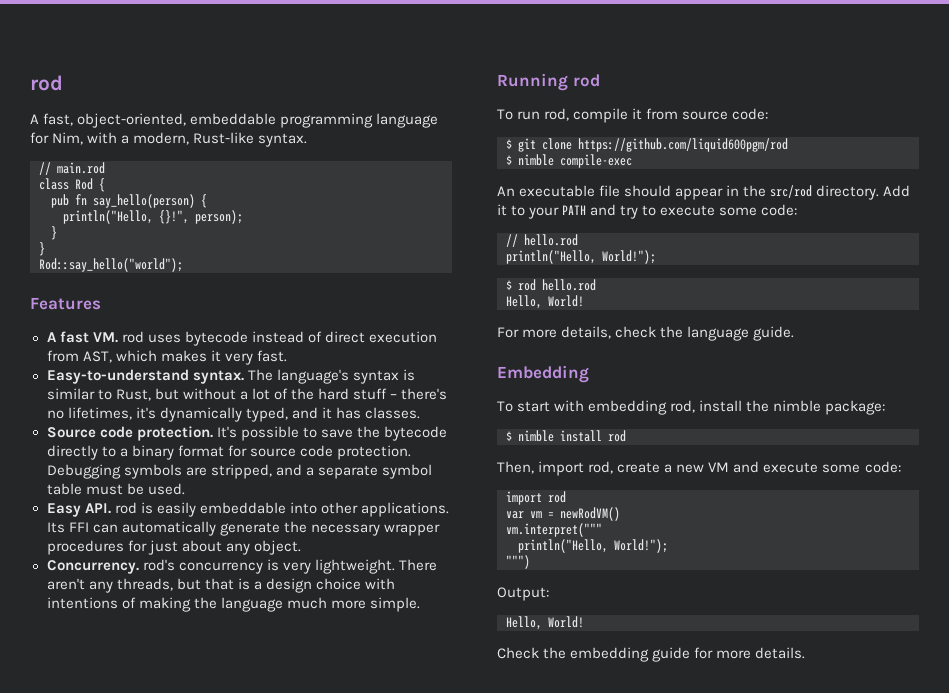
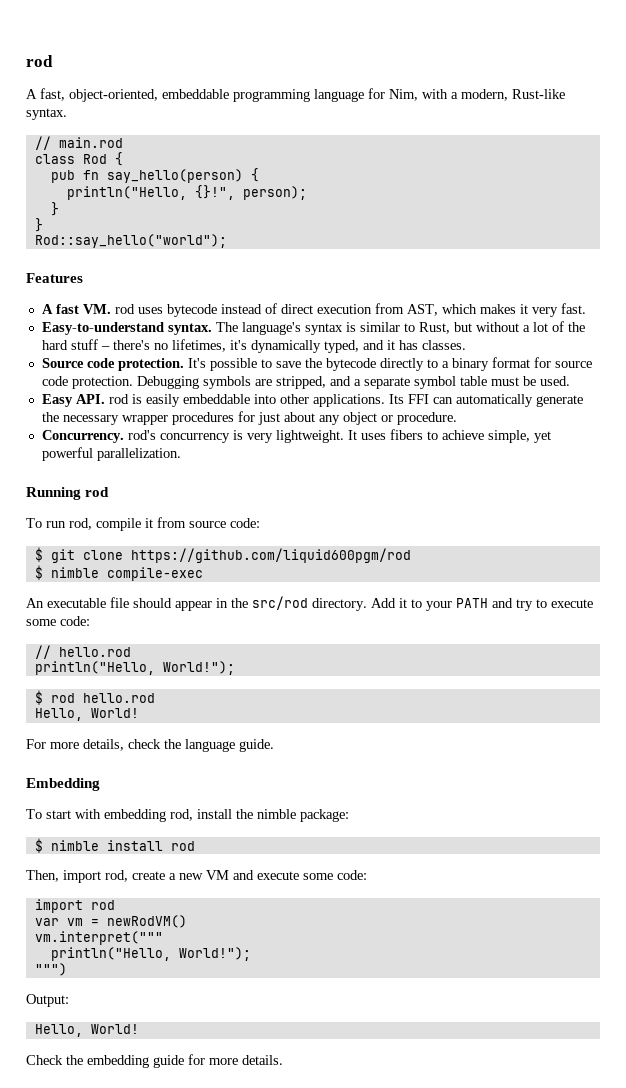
[253,540,301,555] object. -> [342,412,457,425] object or procedure.
[398,559,437,571] [46,578,395,593] [46,597,420,612] There aren't any threads, but that is a design choice with intentions of making the language much more simple. -> [347,429,551,443] [41,447,181,461] It uses fibers to achieve simple, yet powerful parallelization.

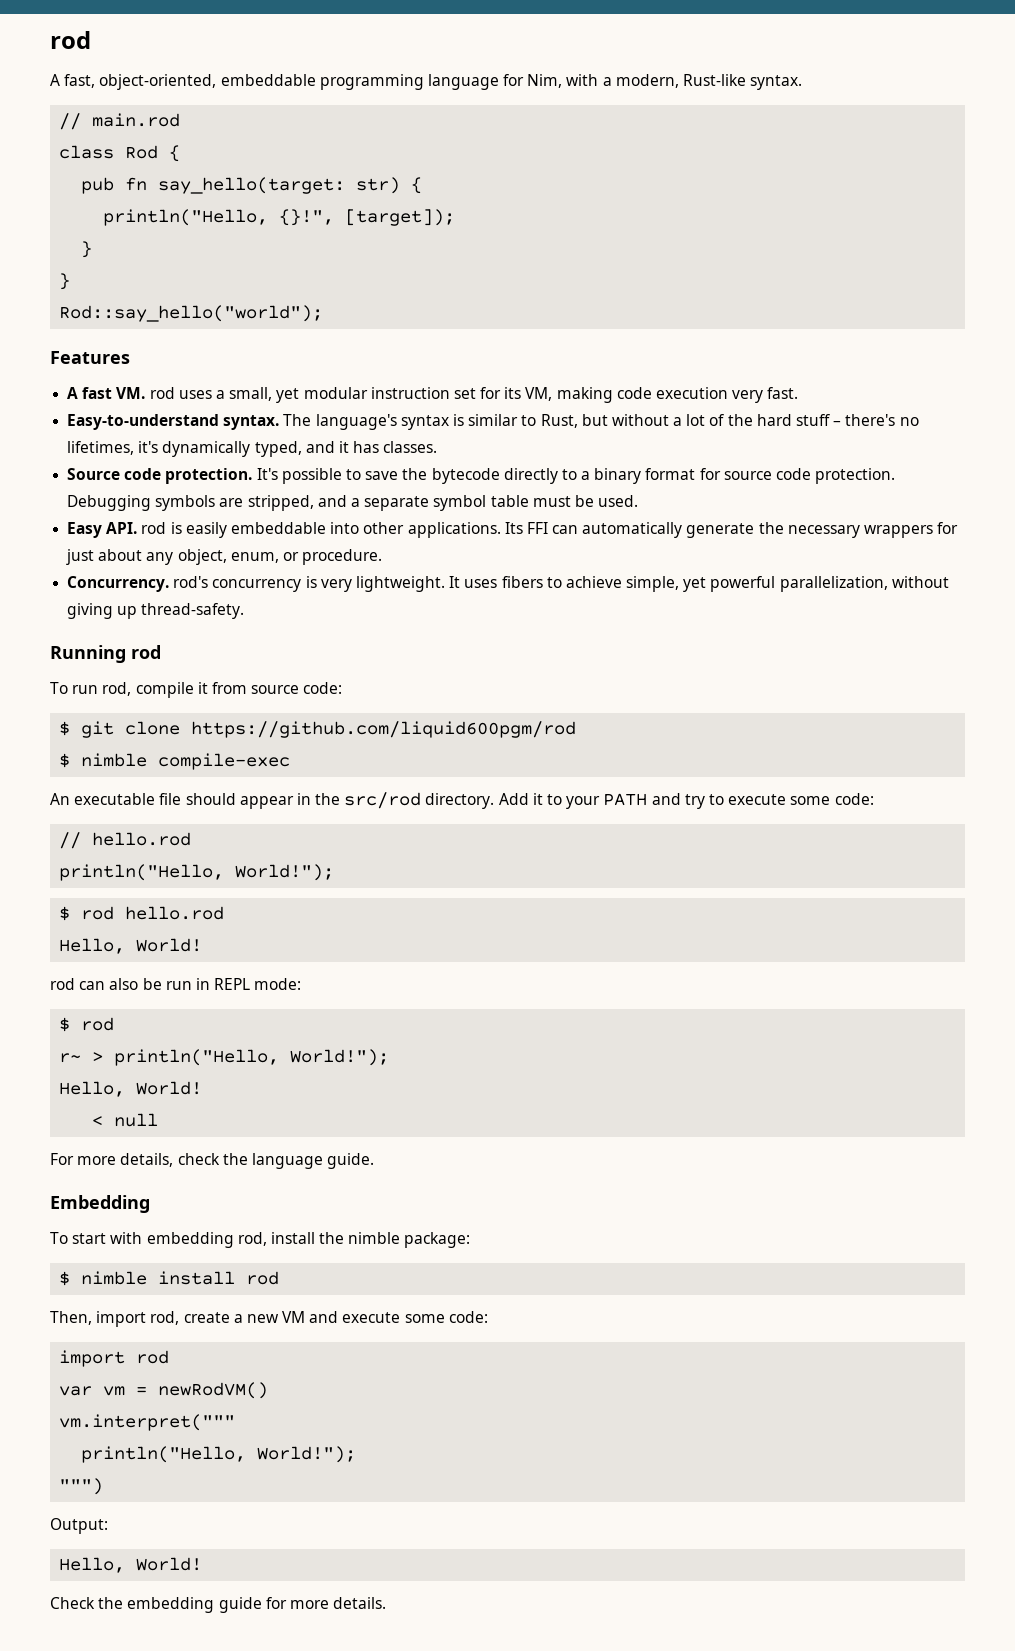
[106,169,243,183] say_hello(person) -> [158,177,401,194] say_hello(target: str)
[242,186,307,200] person); -> [345,209,456,226] [target]);
[166,303,528,317] bytecode instead of direct execution from AST, which makes it -> [215,387,729,403] a small, yet modular instruction set for its VM, making code execution
[121,412,234,425] wrapper procedures -> [864,525,934,538] wrappers
[342,412,377,425] object -> [177,549,279,565] object, enum,
[96,448,181,461] parallelization. -> [779,576,949,592] [67,603,245,619] parallelization, without giving up thread-safety.
(139, 713) none -> [50,978,302,990] [59,1017,115,1032] [59,1049,390,1066] [59,1081,203,1097] [92,1113,159,1127] // rod can also be run in REPL mode: // $ rod // r~ > println("Hello, World!"); // Hello, World! // < null

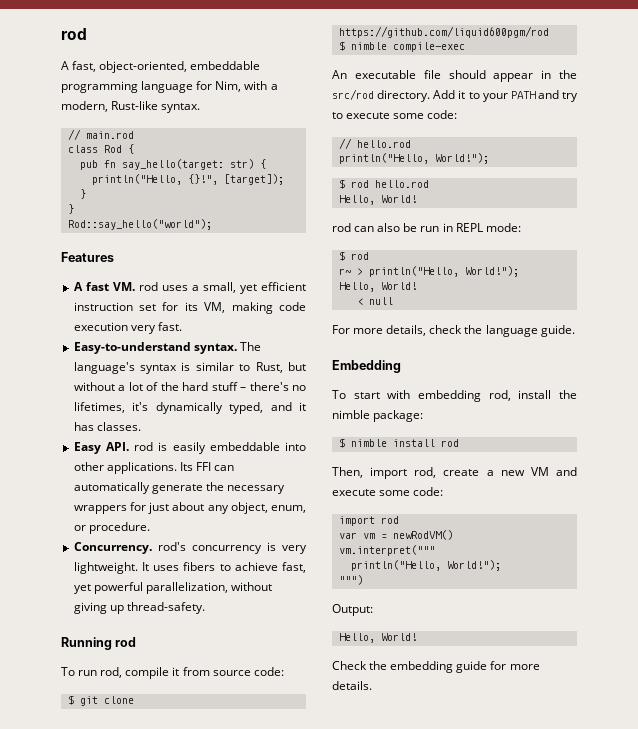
[303,387,368,399] modular -> [261,282,306,291] efficient
[67,468,896,484] [67,495,639,511] // Source code protection. It's possible to save the bytecode directly to a binary format for source code protection. Debugging symbols are stripped, and a separate symbol table must be used. -> (141, 426) none
[626,576,680,592] simple, -> [282,562,306,573] fast,

